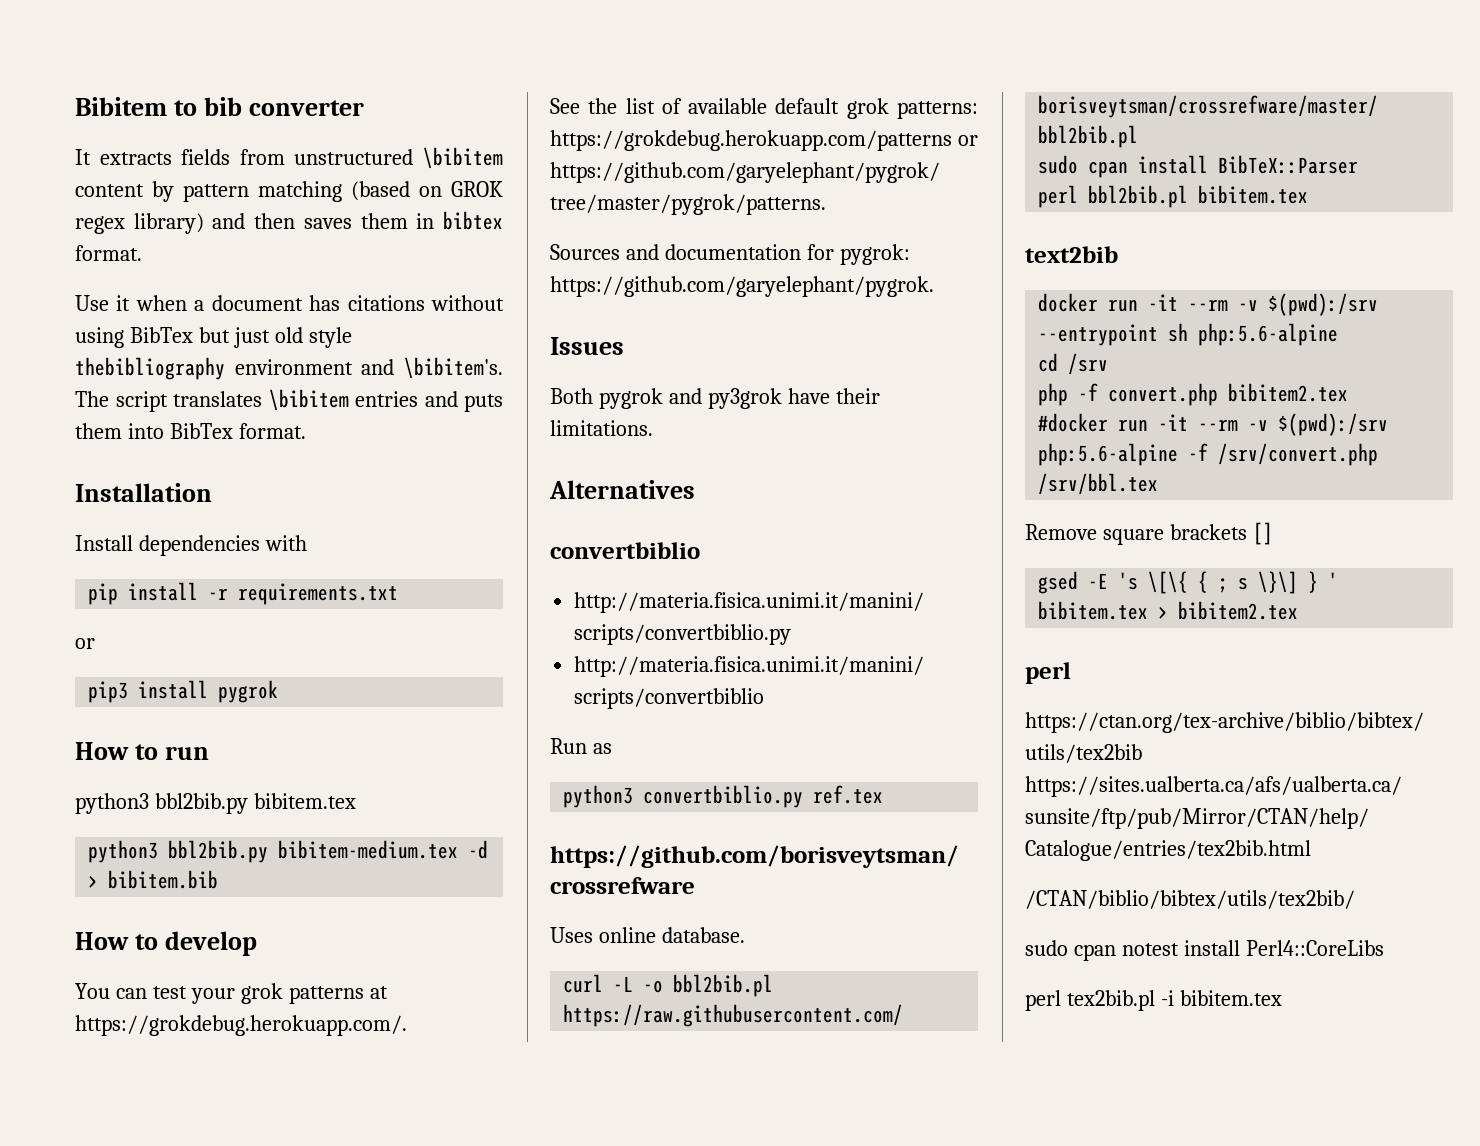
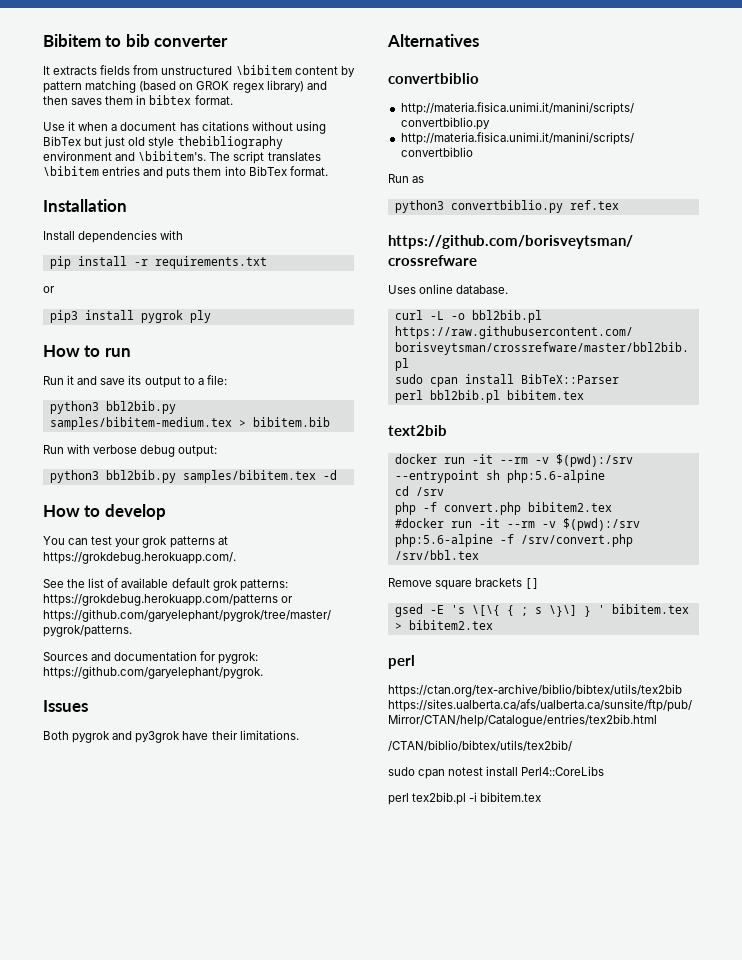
(279, 691) none -> [189,310,211,323] ply
[75,793,356,814] [88,840,489,863] python3 bbl2bib.py bibitem.tex // python3 bbl2bib.py bibitem-medium.tex -d -> [43,375,227,388] [49,401,176,414] [49,417,232,430] Run it and save its output to a file: // python3 bbl2bib.py samples/bibitem-medium.tex
(219, 879) none -> [43,444,218,457] [49,470,337,483] // Run with verbose debug output: // python3 bbl2bib.py samples/bibitem.tex -d

